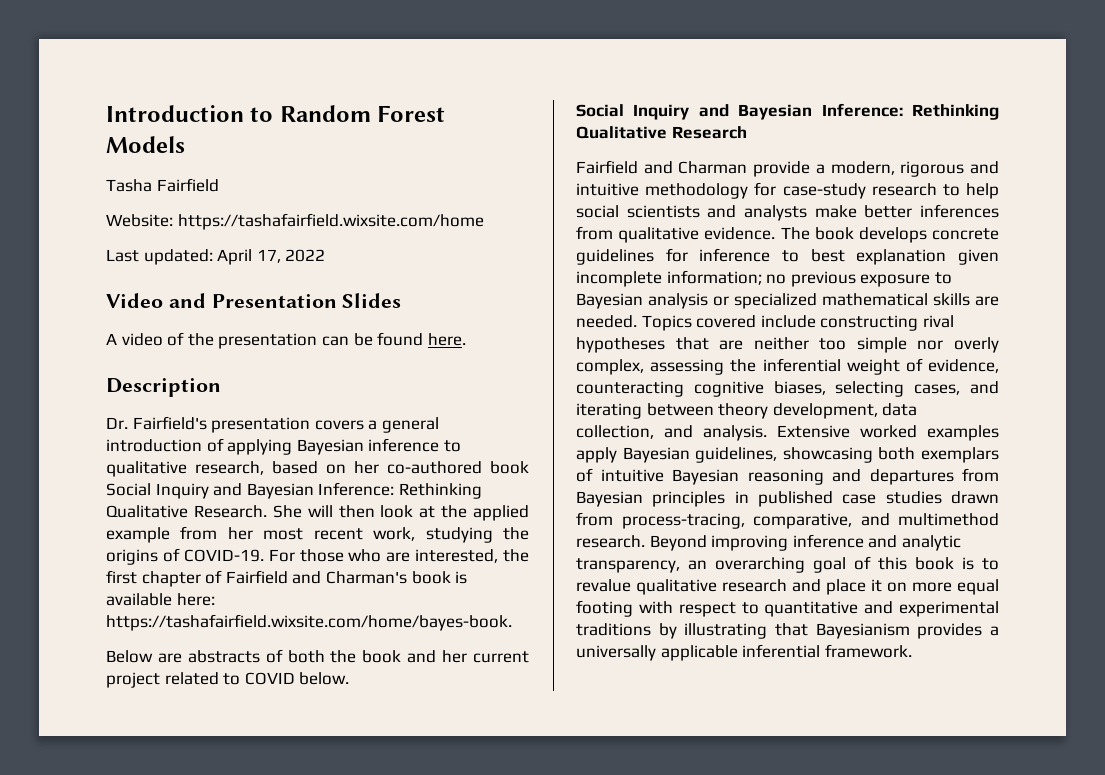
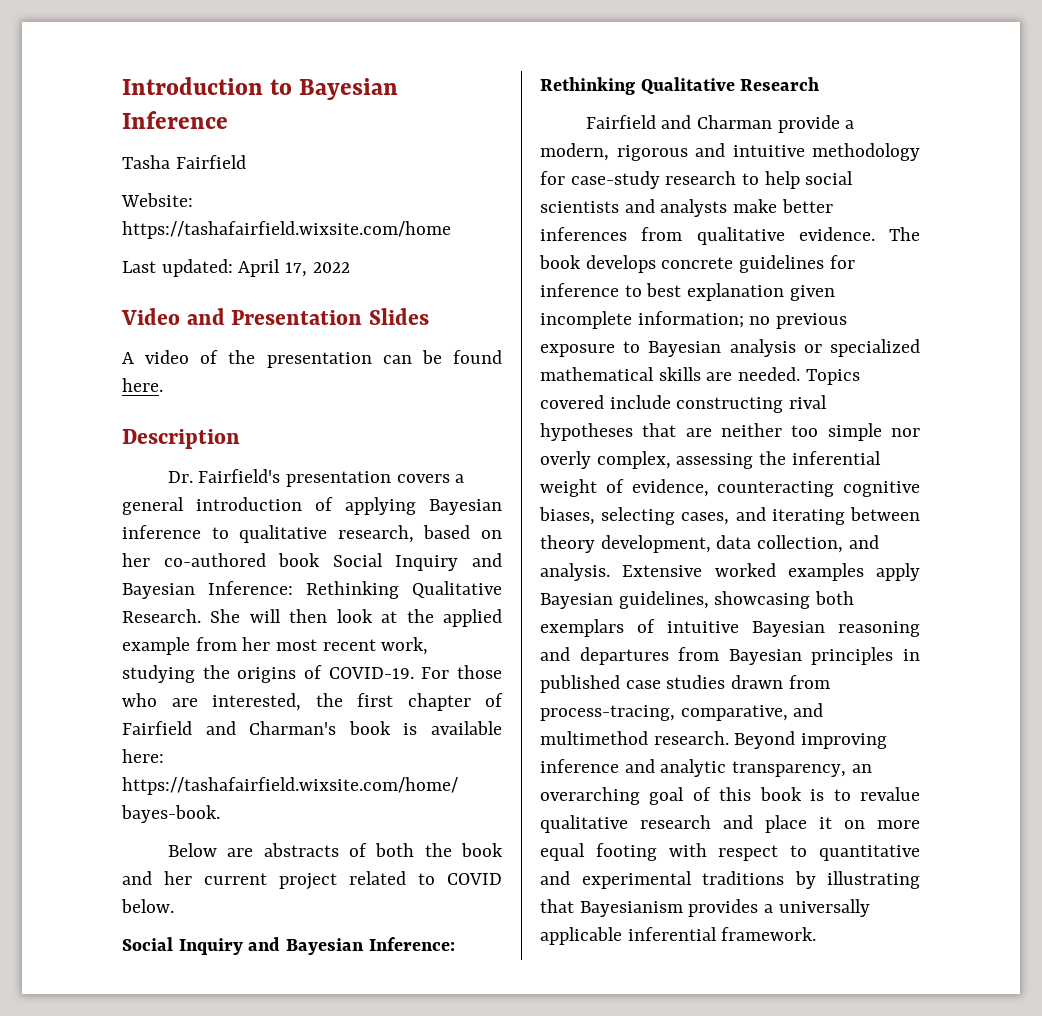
[279,105,446,122] [106,136,185,153] Random Forest Models -> [299,78,399,100] [122,111,228,129] Bayesian Inference

